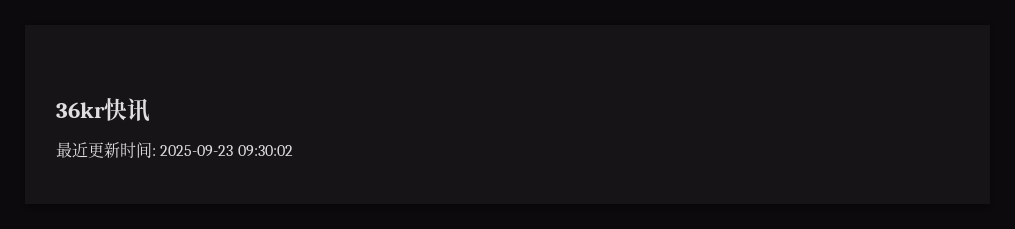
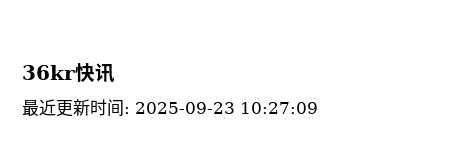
[237,145,293,157] 09:30:02 -> [240,102,318,114] 10:27:09

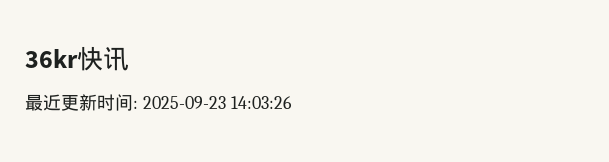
[240,102,318,114] 10:27:09 -> [230,96,292,109] 14:03:26

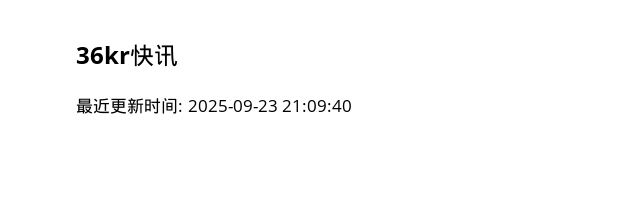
[230,96,292,109] 14:03:26 -> [282,100,353,112] 21:09:40

